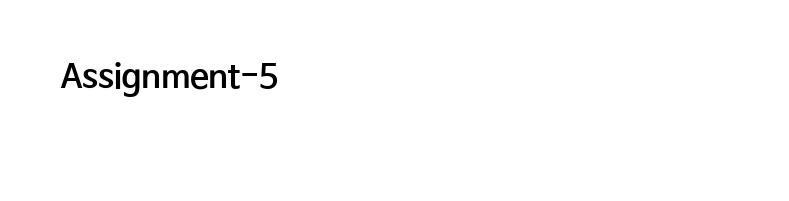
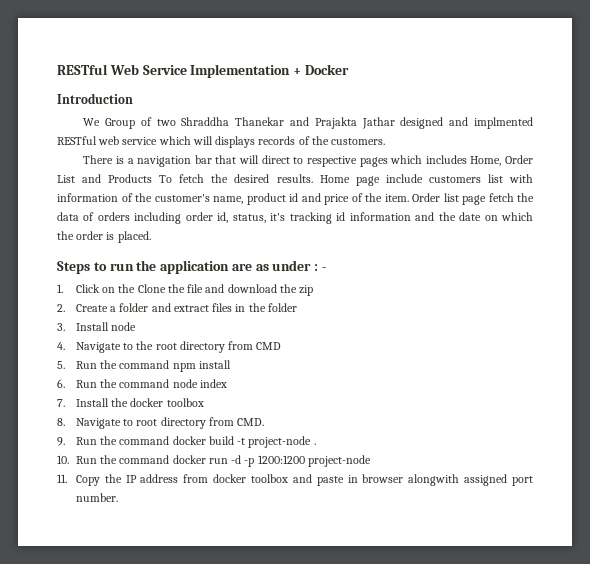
[60,62,278,97] Assignment-5 -> [57,64,349,78] [57,93,133,104] [83,117,533,129] [57,136,386,148] [83,155,533,167] [57,174,533,186] [57,193,534,205] [57,212,533,224] [57,231,151,243] [57,260,327,274] [57,284,314,296] [57,303,297,312] [57,322,137,331] [57,341,282,353] [57,360,231,372] [57,379,227,388] [57,398,204,407] [57,417,265,429] [57,436,316,448] [57,455,371,467] [57,474,533,486] [75,493,118,502] RESTful Web Service Implementation + Docker // Introduction // We Group of two Shraddha Thanekar and Prajakta Jathar designed and implmented RESTful web service which will displays records of the customers. // There is a navigation bar that will direct to respective pages which includes Home, Order List and Products To fetch the desired results. Home page include customers list with information of the customer's name, product id and price of the item. Order list page fetch the data of orders including order id, status, it's tracking id information and the date on which the order is placed. // Steps to run the application are as under : - // 1. Click on the Clone the file and download the zip // 2. Create a folder and extract files in the folder // 3. Install node // 4. Navigate to the root directory from CMD // 5. Run the command npm install // 6. Run the command node index // 7. Install the docker toolbox // 8. Navigate to root directory from CMD. // 9. Run the command docker build -t project-node . // 10. Run the command docker run -d -p 1200:1200 project-node // 11. Copy the IP address from docker toolbox and paste in browser alongwith assigned port number.

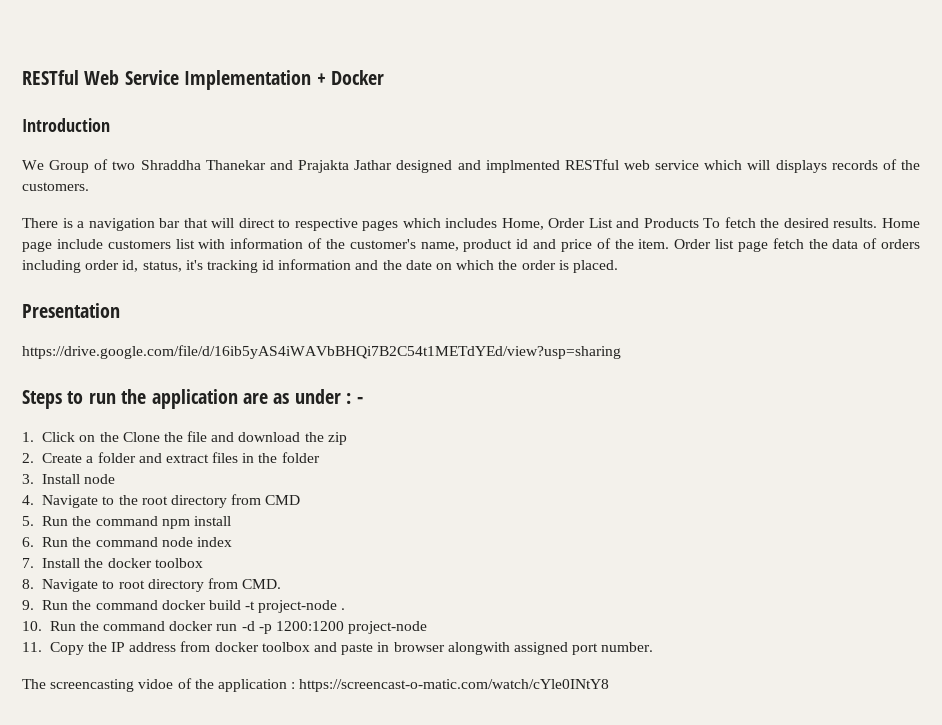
(151, 237) none -> [22,303,120,318] [22,345,621,359] // Presentation // https://drive.google.com/file/d/16ib5yAS4iWAVbBHQi7B2C54t1METdYEd/view?usp=sharing
(118, 497) none -> [22,678,610,692] // The screencasting vidoe of the application : https://screencast-o-matic.com/watch/cYle0INtY8

